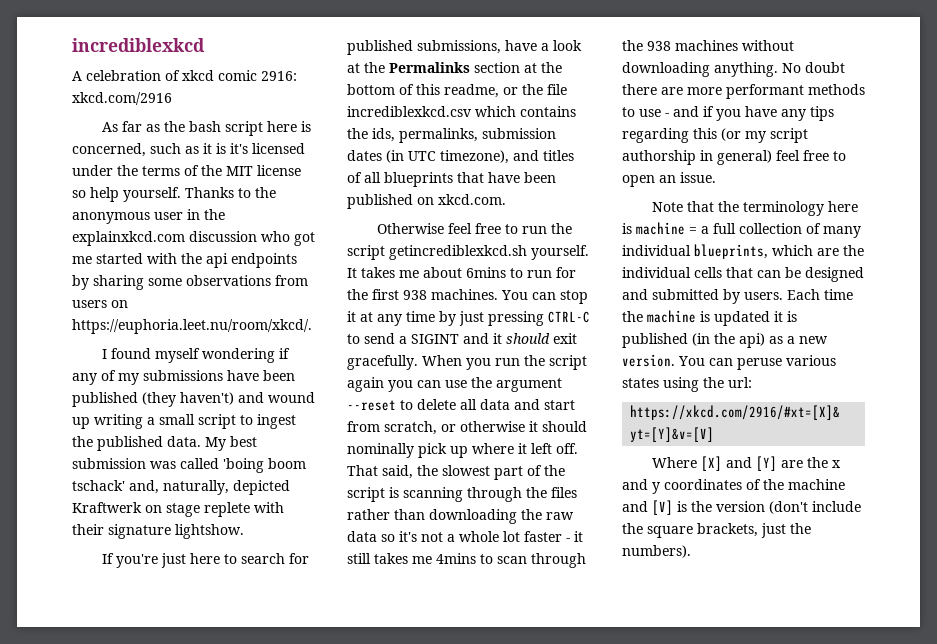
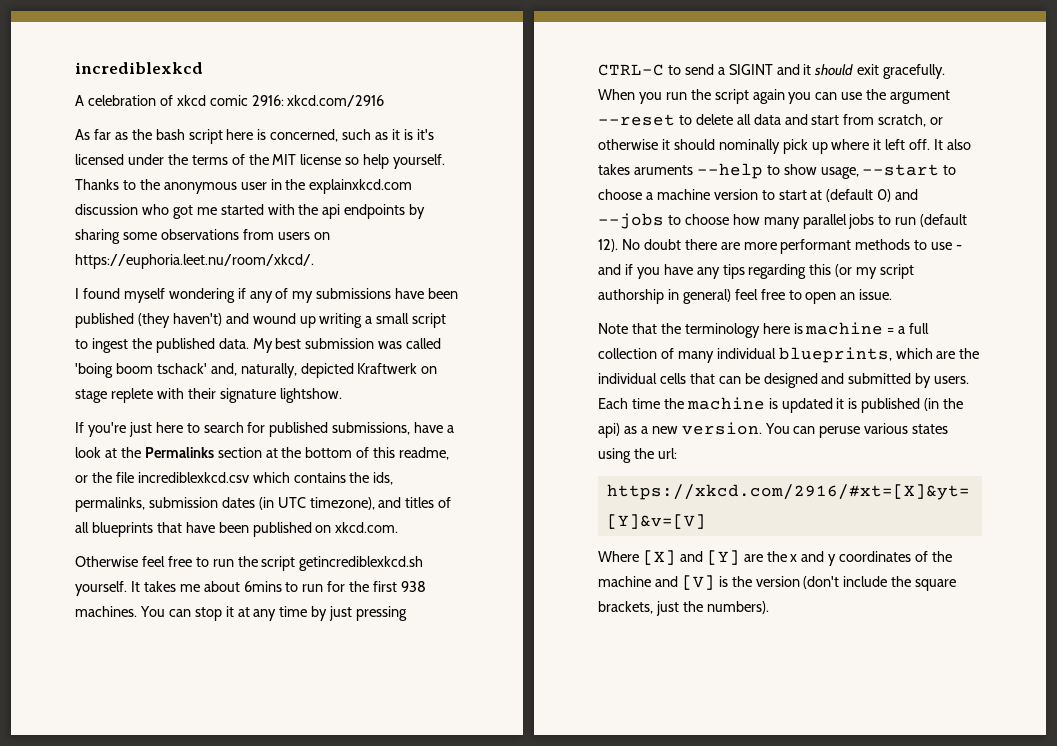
[347,465,565,480] [347,487,577,502] [347,509,574,524] [347,531,583,542] [347,553,586,568] [622,40,794,51] [622,62,778,77] That said, the slowest part of the script is scanning through the files rather than downloading the raw data so it's not a whole lot faster - it still takes me 4mins to scan through the 938 machines without downloading anything. -> [934,139,972,150] [598,163,957,179] [598,189,919,202] [598,213,968,229] [598,239,618,252] It also takes aruments --help to show usage, --start to choose a machine version to start at (default 0) and --jobs to choose how many parallel jobs to run (default 12).

